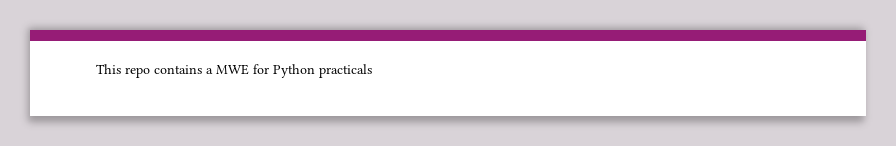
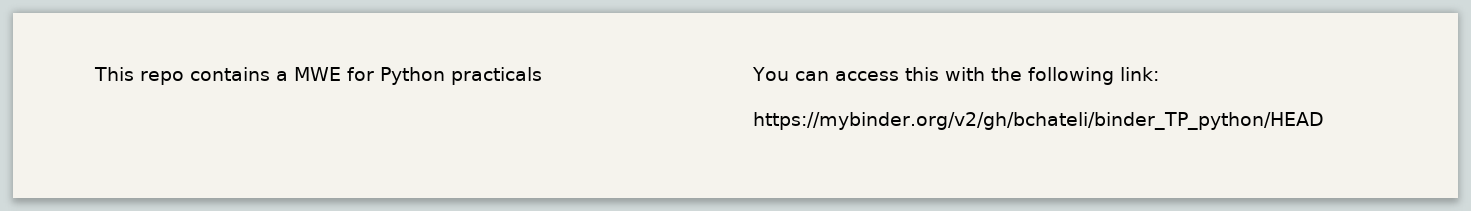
(372, 71) none -> [752,67,1159,85] [753,112,1324,130] // You can access this with the following link: // https://mybinder.org/v2/gh/bchateli/binder_TP_python/HEAD

